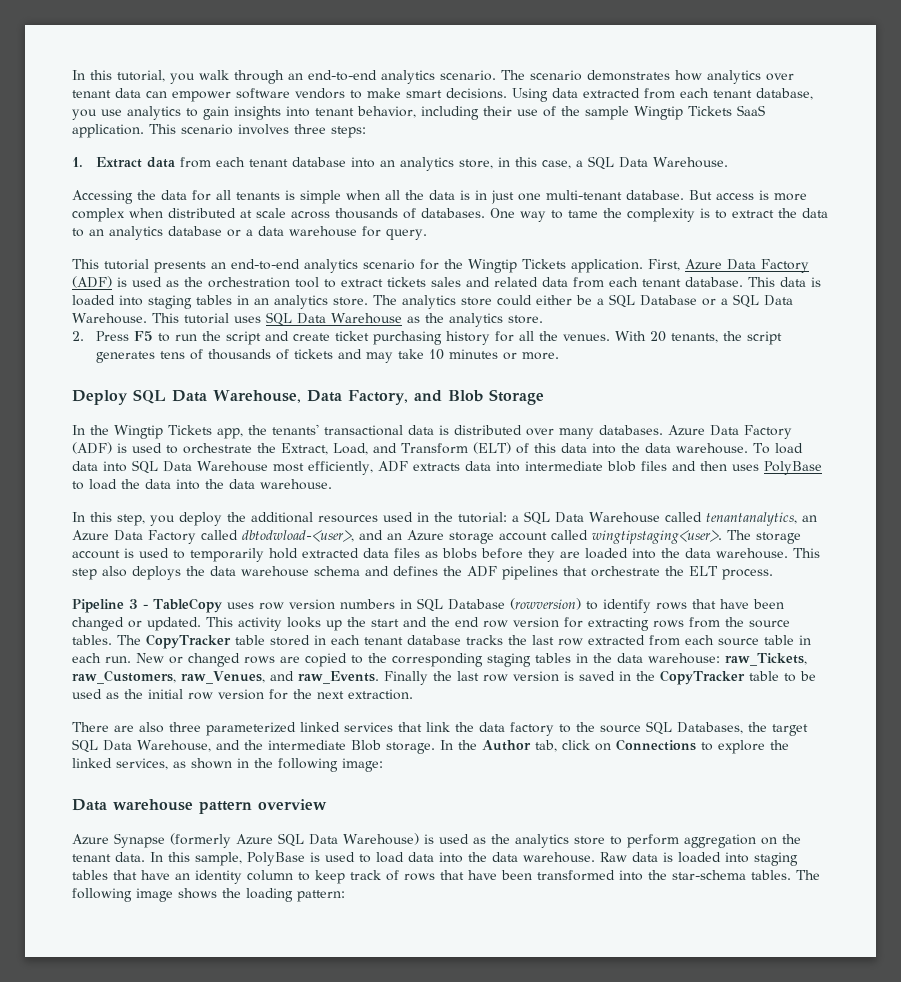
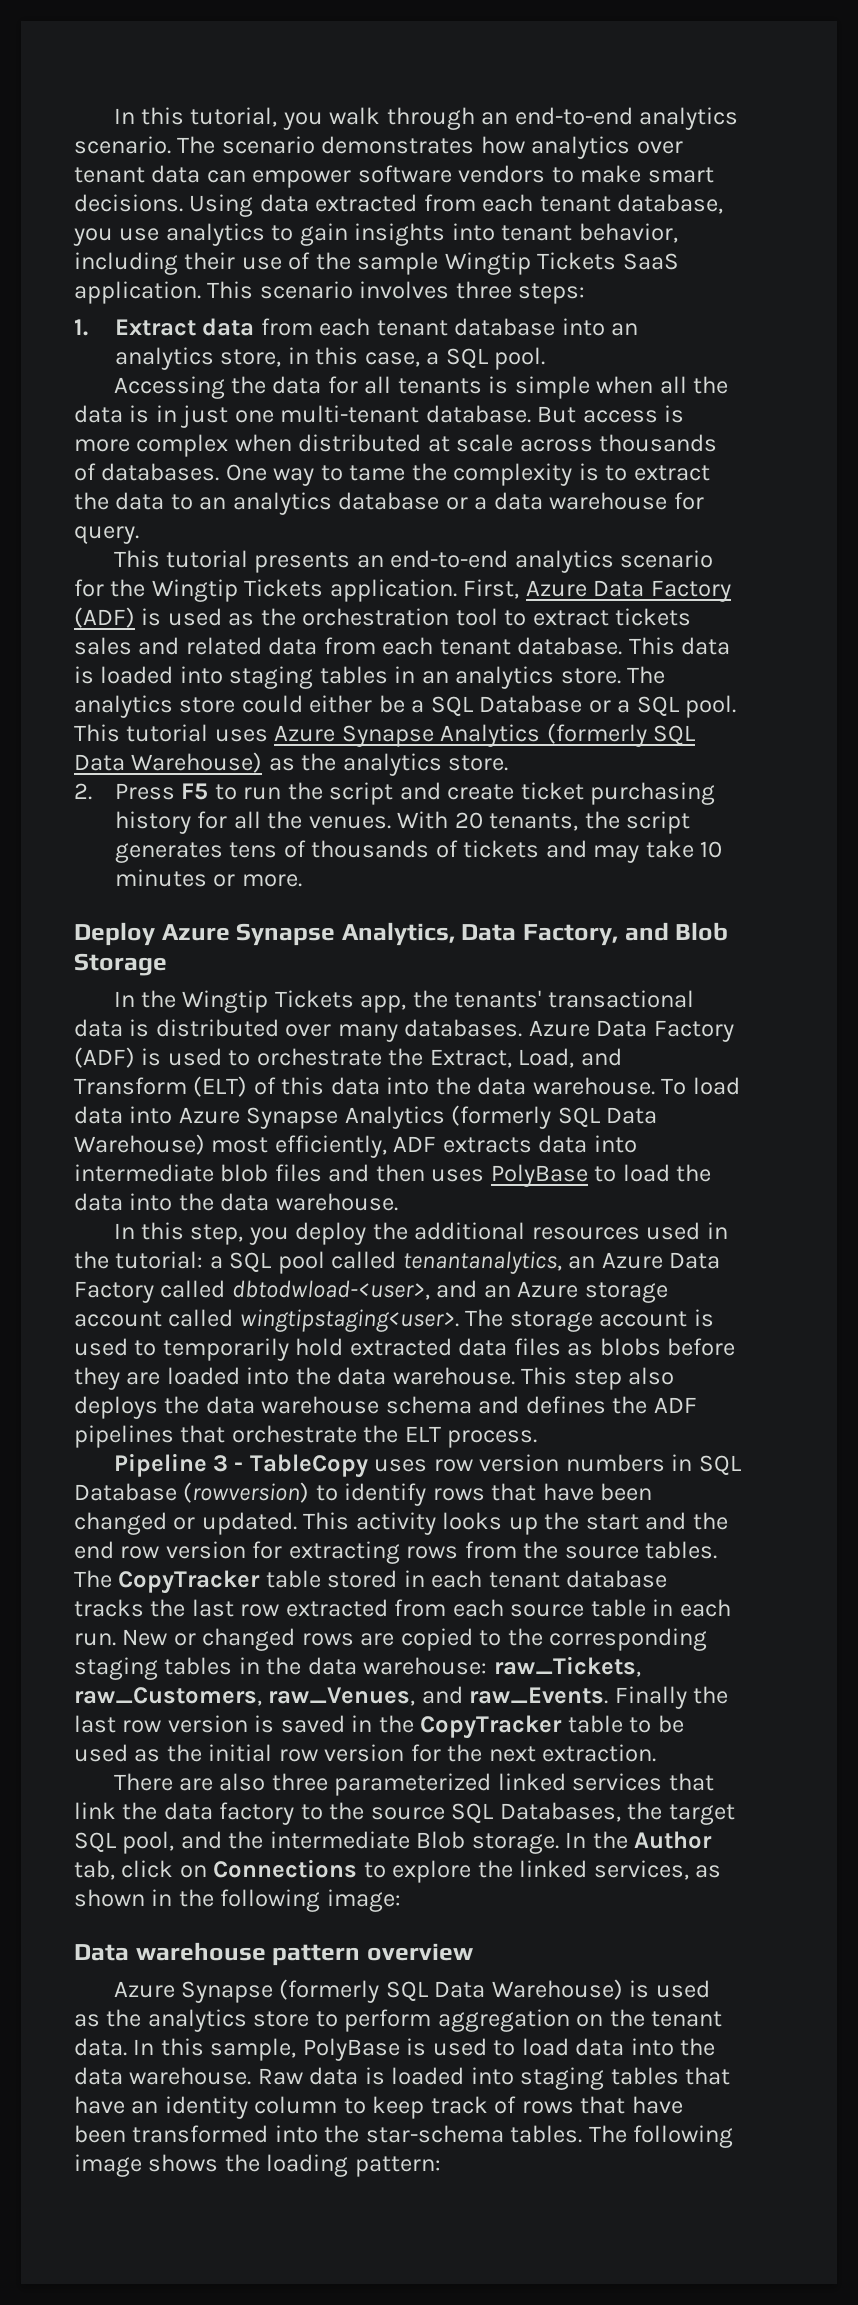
[619,157,729,168] Data Warehouse. -> [494,347,546,370] pool.
[764,295,793,306] [72,313,147,324] Data Warehouse. -> [685,695,737,718] pool.
[265,312,402,326] SQL Data Warehouse -> [274,723,696,747] [74,752,263,773] Azure Synapse Analytics (formerly SQL Data Warehouse)
[133,389,301,404] SQL Data Warehouse, -> [161,922,455,946] Azure Synapse Analytics,
[132,460,268,474] SQL Data Warehouse -> [178,1105,658,1129] [74,1134,205,1155] Azure Synapse Analytics (formerly SQL Data Warehouse)
[555,512,660,523] Data Warehouse -> [277,1251,325,1274] pool
[103,740,211,752] Data Warehouse, -> [122,1831,175,1854] pool,
[236,834,273,845] Azure -> (380, 1991) none

